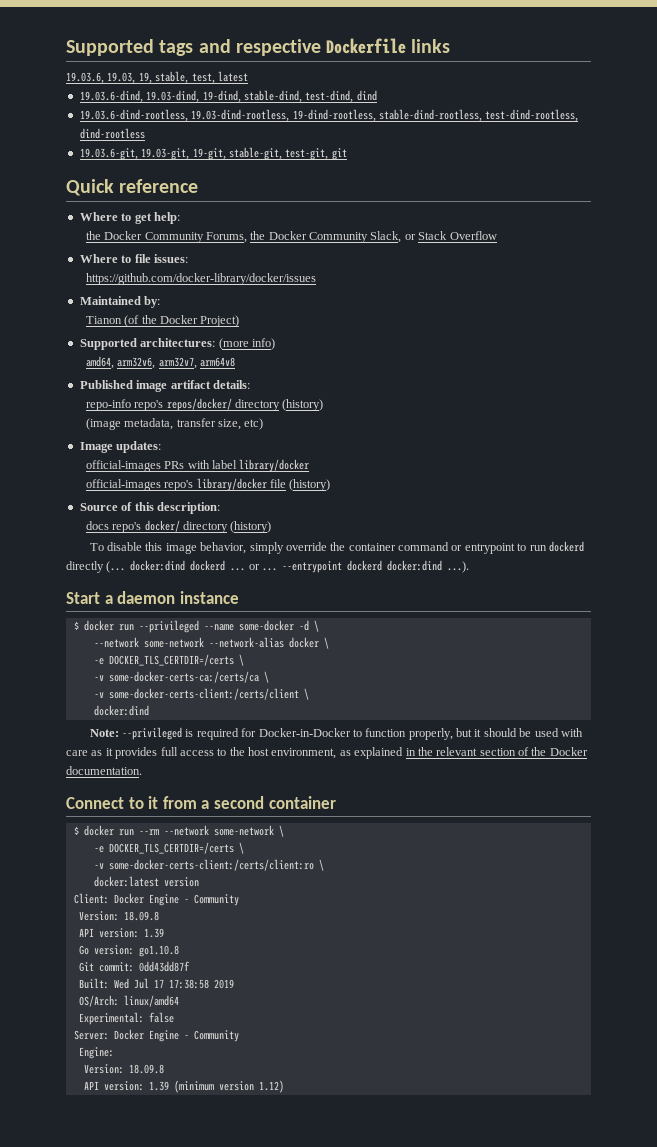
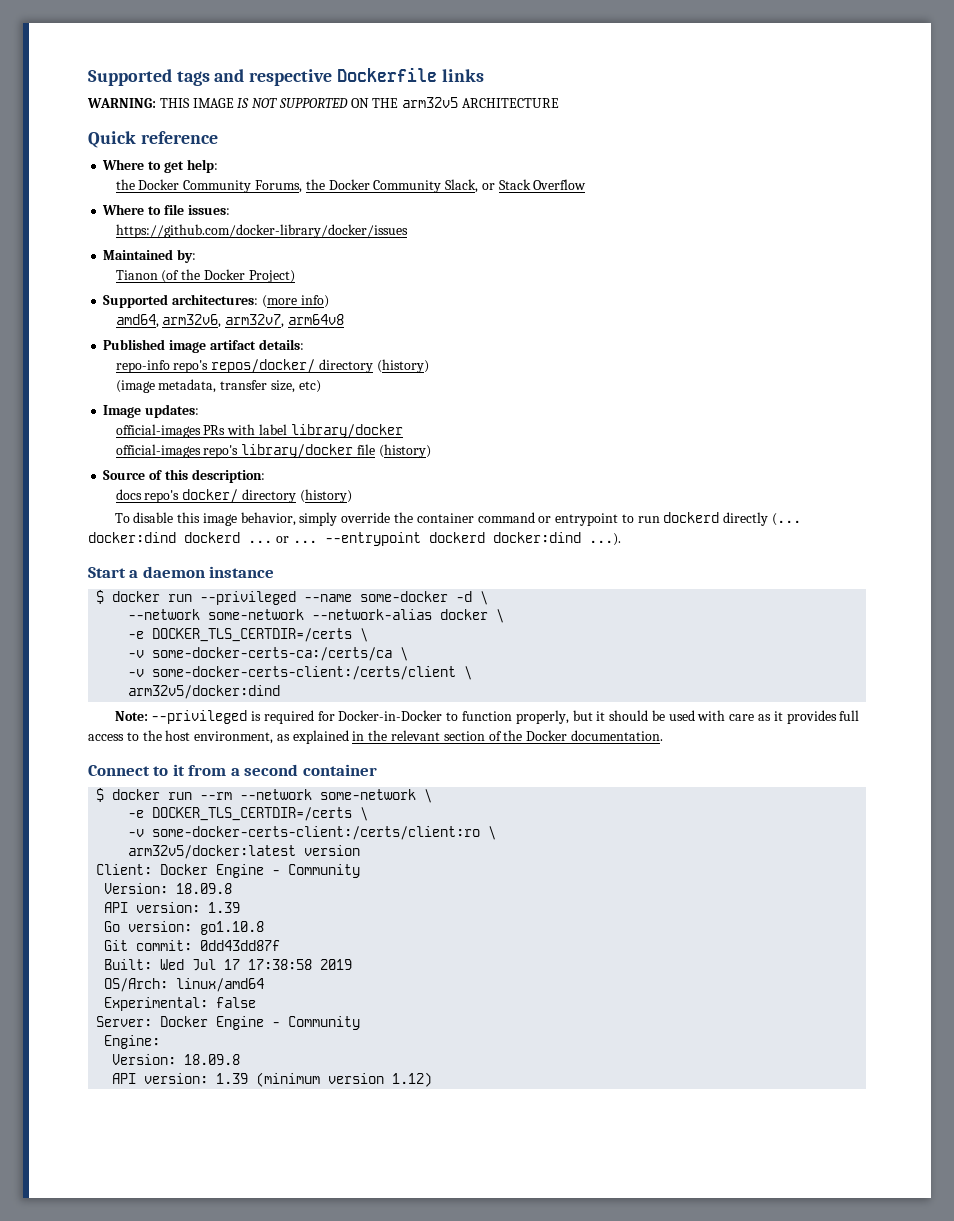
[66,71,248,84] [79,90,377,103] [79,109,579,122] [79,128,145,139] [79,147,347,160] 19.03.6, 19.03, 19, stable, test, latest // 19.03.6-dind, 19.03-dind, 19-dind, stable-dind, test-dind, dind // 19.03.6-dind-rootless, 19.03-dind-rootless, 19-dind-rootless, stable-dind-rootless, test-dind-rootless, dind-rootless // 19.03.6-git, 19.03-git, 19-git, stable-git, test-git, git -> [87,97,560,108] WARNING: THIS IMAGE IS NOT SUPPORTED ON THE arm32v5 ARCHITECTURE
[93,705,149,716] docker:dind -> [128,685,281,699] arm32v5/docker:dind
[93,876,159,887] docker:latest -> [128,845,297,859] arm32v5/docker:latest

